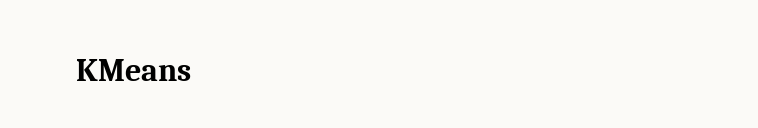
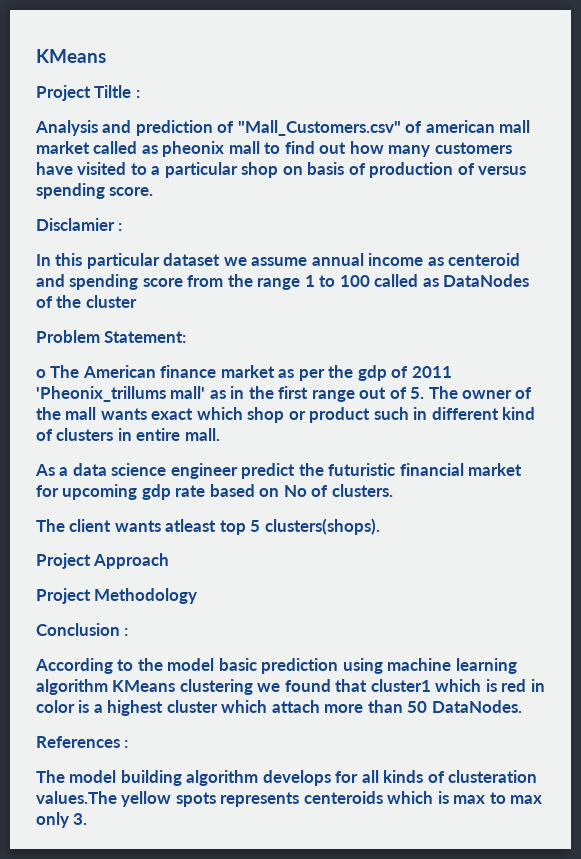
[76,59,191,81] KMeans -> [36,49,106,63] [36,85,140,101] [35,120,531,136] [36,141,512,157] [36,162,527,178] [36,183,154,199] [36,218,123,231] [36,253,521,269] [36,274,530,290] [36,295,137,308] [36,330,187,343] [36,365,452,381] [36,386,533,402] [36,407,536,423] [36,428,220,441] [35,463,523,479] [36,484,393,500] [36,518,380,535] [36,553,170,569] [36,588,198,604] [36,623,129,636] [35,658,517,674] [36,679,545,695] [36,700,522,716] [36,736,129,748] [36,770,538,786] [36,791,543,807] [36,812,88,828] KMeans // Project Tiltle : // Analysis and prediction of "Mall_Customers.csv" of american mall market called as pheonix mall to find out how many customers have visited to a particular shop on basis of production of versus spending score. // Disclamier : // In this particular dataset we assume annual income as centeroid and spending score from the range 1 to 100 called as DataNodes of the cluster // Problem Statement: // o The American finance market as per the gdp of 2011 'Pheonix_trillums mall' as in the first range out of 5. The owner of the mall wants exact which shop or product such in different kind of clusters in entire mall. // As a data science engineer predict the futuristic financial market for upcoming gdp rate based on No of clusters. // The client wants atleast top 5 clusters(shops). // Project Approach // Project Methodology // Conclusion : // According to the model basic prediction using machine learning algorithm KMeans clustering we found that cluster1 which is red in color is a highest cluster which attach more than 50 DataNodes. // References : // The model building algorithm develops for all kinds of clusteration values.The yellow spots represents centeroids which is max to max only 3.

